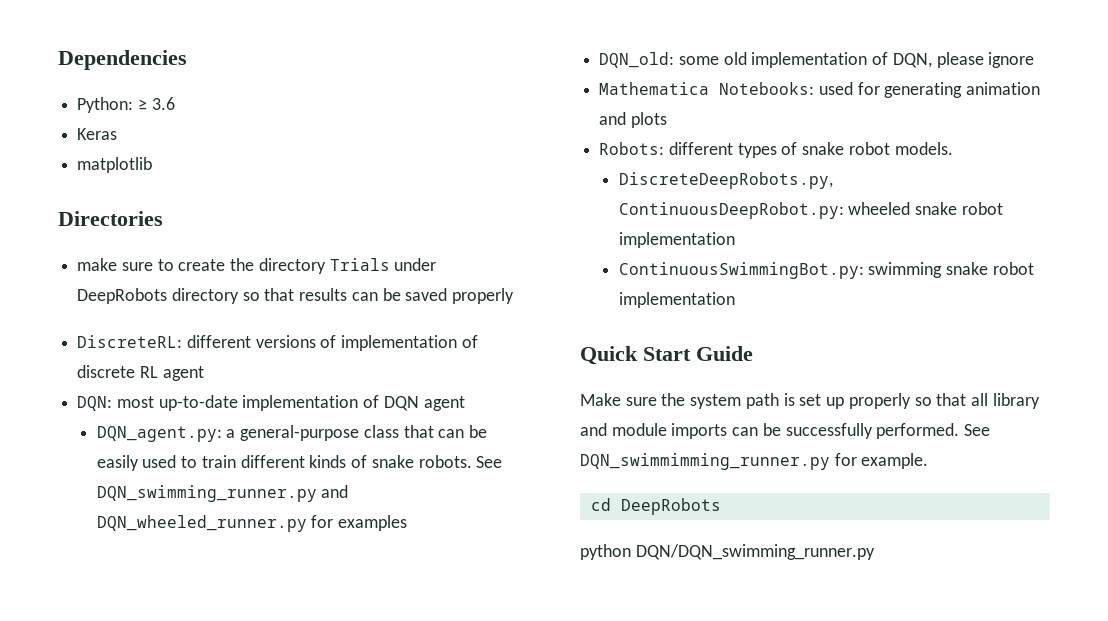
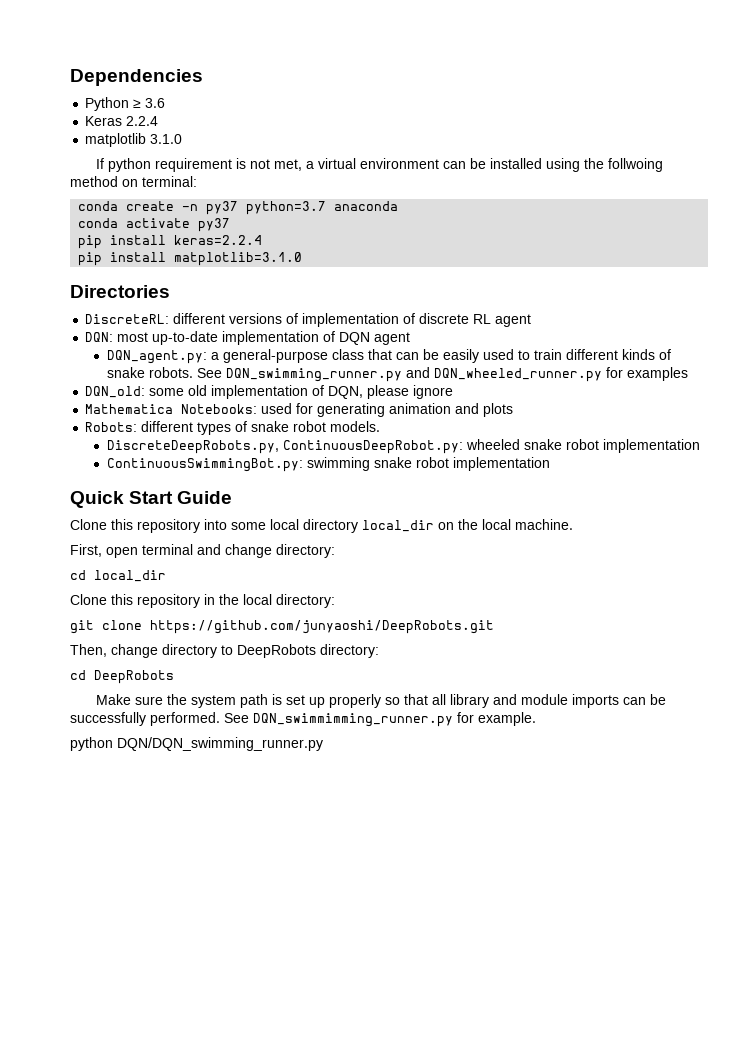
[77,97,134,113] Python: -> [85,97,130,111] Python
(118, 134) none -> [126,116,159,126] 2.2.4
[58,211,163,226] [77,258,437,274] [77,288,515,304] // Directories // make sure to create the directory Trials under DeepRobots directory so that results can be saved properly -> [150,134,183,144] [95,158,663,172] [70,176,197,187] [78,201,399,215] [78,218,231,232] [78,235,263,249] [78,252,303,266] [70,285,170,298] 3.1.0 // If python requirement is not met, a virtual environment can be installed using the follwoing method on terminal: // conda create -n py37 python=3.7 anaconda // conda activate py37 // pip install keras=2.2.4 // pip install matplotlib=3.1.0 // Directories
(753, 353) none -> [70,519,573,533] [70,544,335,558] [70,570,166,582] [70,594,335,608] [70,620,494,634] [70,644,379,658] [70,670,174,684] // Clone this repository into some local directory local_dir on the local machine. // First, open terminal and change directory: // cd local_dir // Clone this repository in the local directory: // git clone https://github.com/junyaoshi/DeepRobots.git // Then, change directory to DeepRobots directory: // cd DeepRobots
[590,498,721,515] // cd DeepRobots -> (536, 719) none

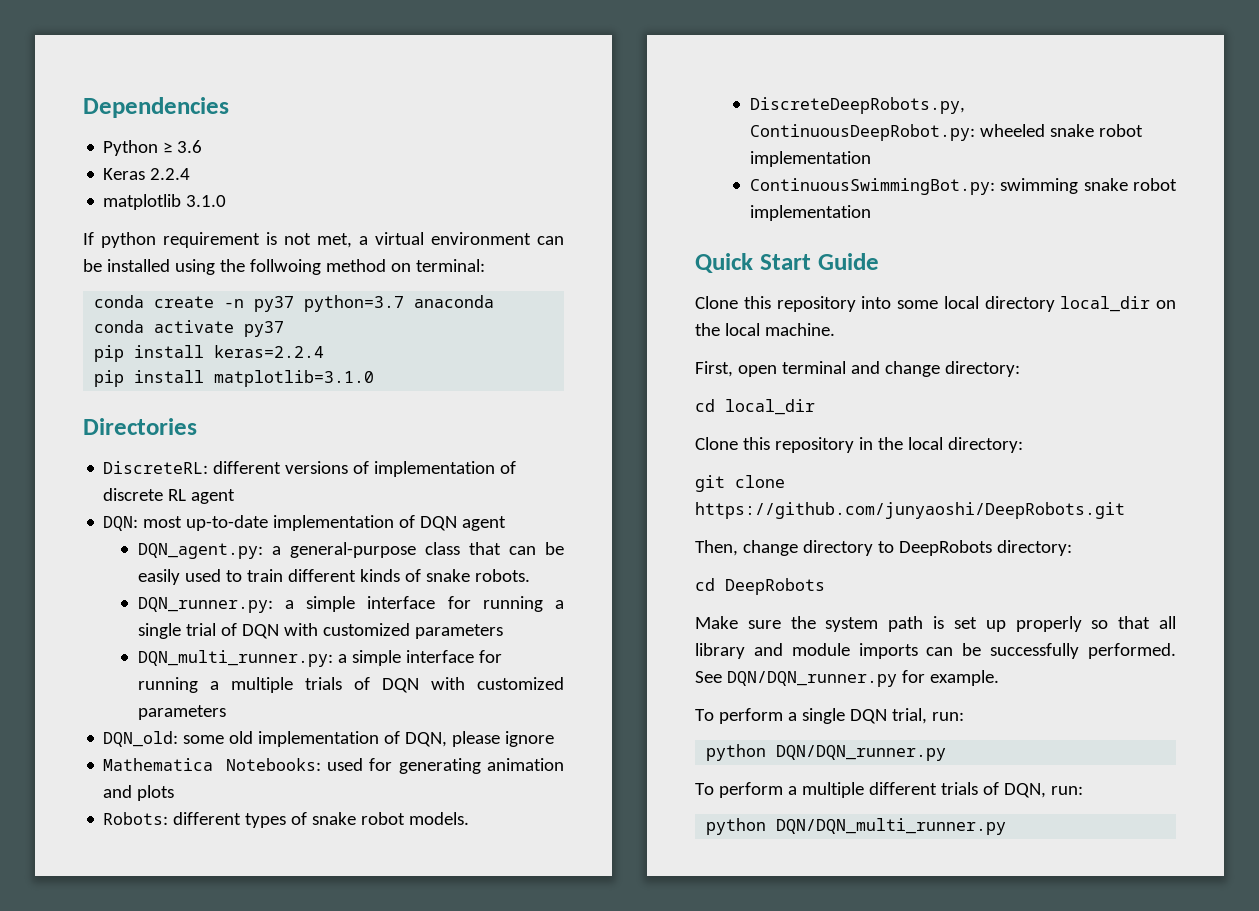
[196,367,688,382] See DQN_swimming_runner.py and DQN_wheeled_runner.py for examples -> [137,596,564,613] [137,623,503,639] [137,650,502,667] [137,677,564,693] [137,705,226,720] // DQN_runner.py: a simple interface for running a single trial of DQN with customized parameters // DQN_multi_runner.py: a simple interface for running a multiple trials of DQN with customized parameters
[253,713,453,727] DQN_swimmimming_runner.py -> [726,671,897,687] DQN/DQN_runner.py
[70,737,323,751] python DQN/DQN_swimming_runner.py -> [695,708,964,724] [706,744,947,761] [695,782,1083,798] [706,818,1007,835] To perform a single DQN trial, run: // python DQN/DQN_runner.py // To perform a multiple different trials of DQN, run: // python DQN/DQN_multi_runner.py

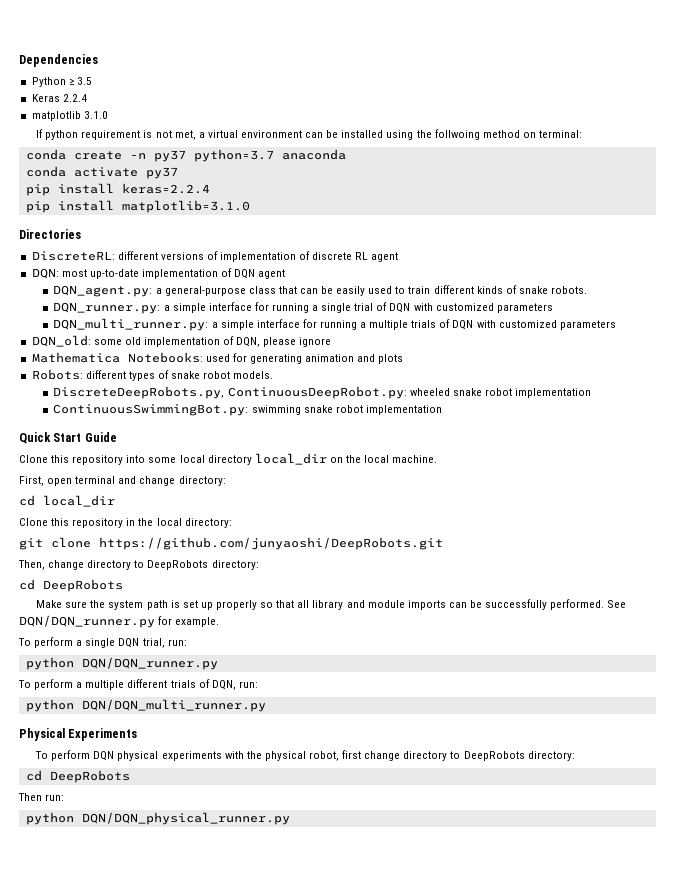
[177,140,203,153] 3.6 -> [76,77,92,85] 3.5
(1007, 826) none -> [19,728,138,741] [35,750,575,761] [25,770,130,783] [18,793,65,801] [25,812,290,825] // Physical Experiments // To perform DQN physical experiments with the physical robot, first change directory to DeepRobots directory: // cd DeepRobots // Then run: // python DQN/DQN_physical_runner.py

